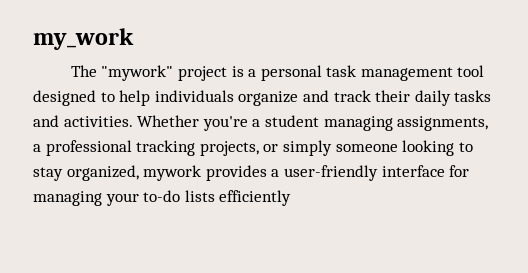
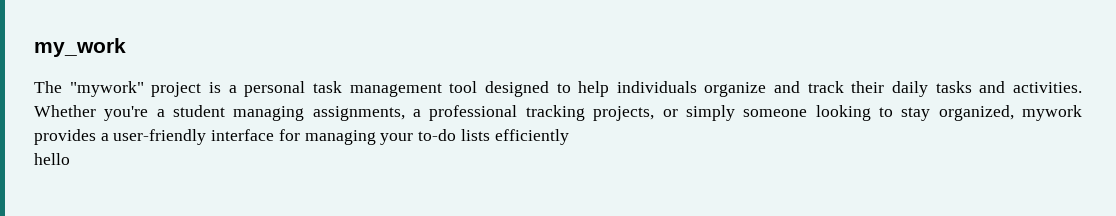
(292, 198) none -> [34,153,70,165] // hello

